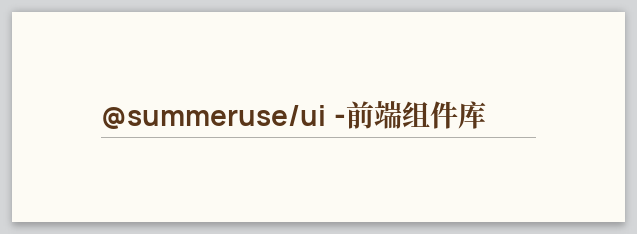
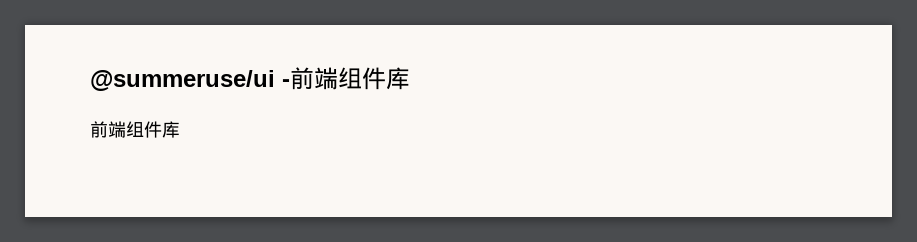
(486, 115) none -> [90,121,180,138] // 前端组件库

